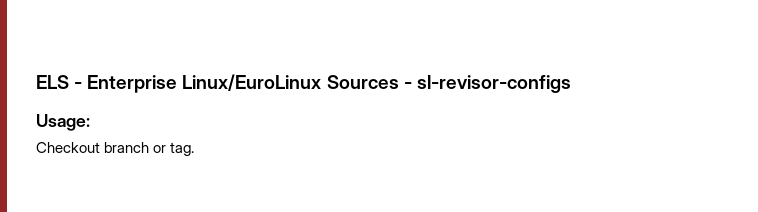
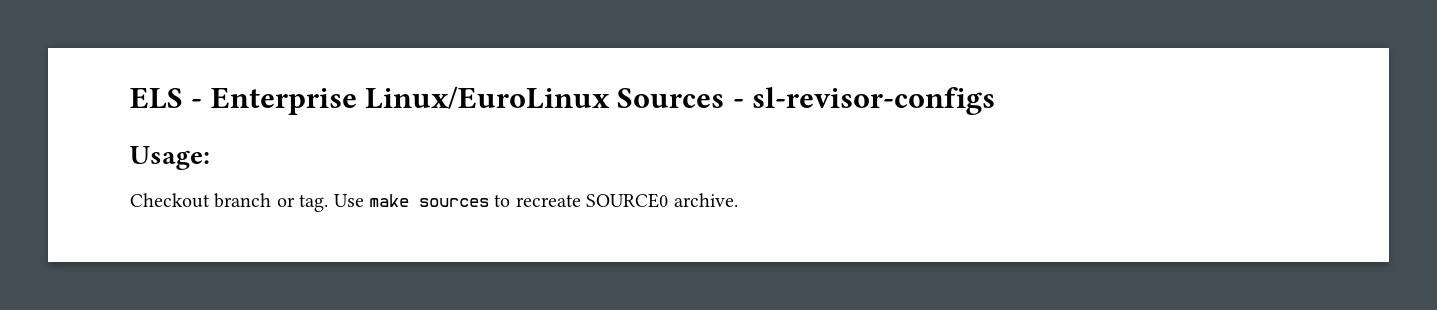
(195, 149) none -> [333,193,738,208] Use make sources to recreate SOURCE0 archive.

